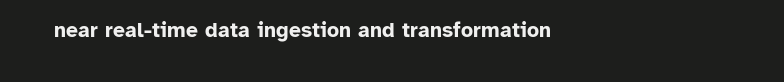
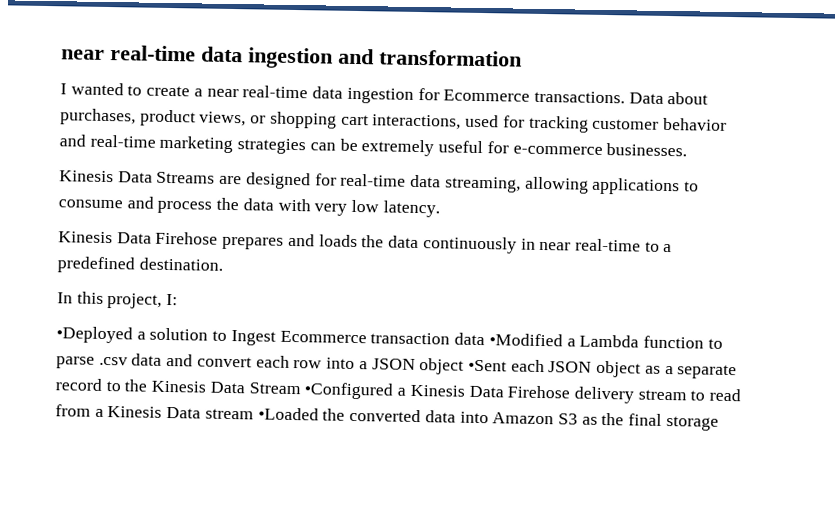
(551, 29) none -> [60,82,709,105] [60,108,727,133] [59,134,688,157] [59,170,699,196] [58,196,440,218] [58,231,673,254] [57,256,223,274] [57,291,179,309] [56,326,723,349] [56,353,738,380] [55,378,742,404] [55,404,719,431] // I wanted to create a near real-time data ingestion for Ecommerce transactions. Data about purchases, product views, or shopping cart interactions, used for tracking customer behavior and real-time marketing strategies can be extremely useful for e-commerce businesses. // Kinesis Data Streams are designed for real-time data streaming, allowing applications to consume and process the data with very low latency. // Kinesis Data Firehose prepares and loads the data continuously in near real-time to a predefined destination. // In this project, I: // •Deployed a solution to Ingest Ecommerce transaction data •Modified a Lambda function to parse .csv data and convert each row into a JSON object •Sent each JSON object as a separate record to the Kinesis Data Stream •Configured a Kinesis Data Firehose delivery stream to read from a Kinesis Data stream •Loaded the converted data into Amazon S3 as the final storage

